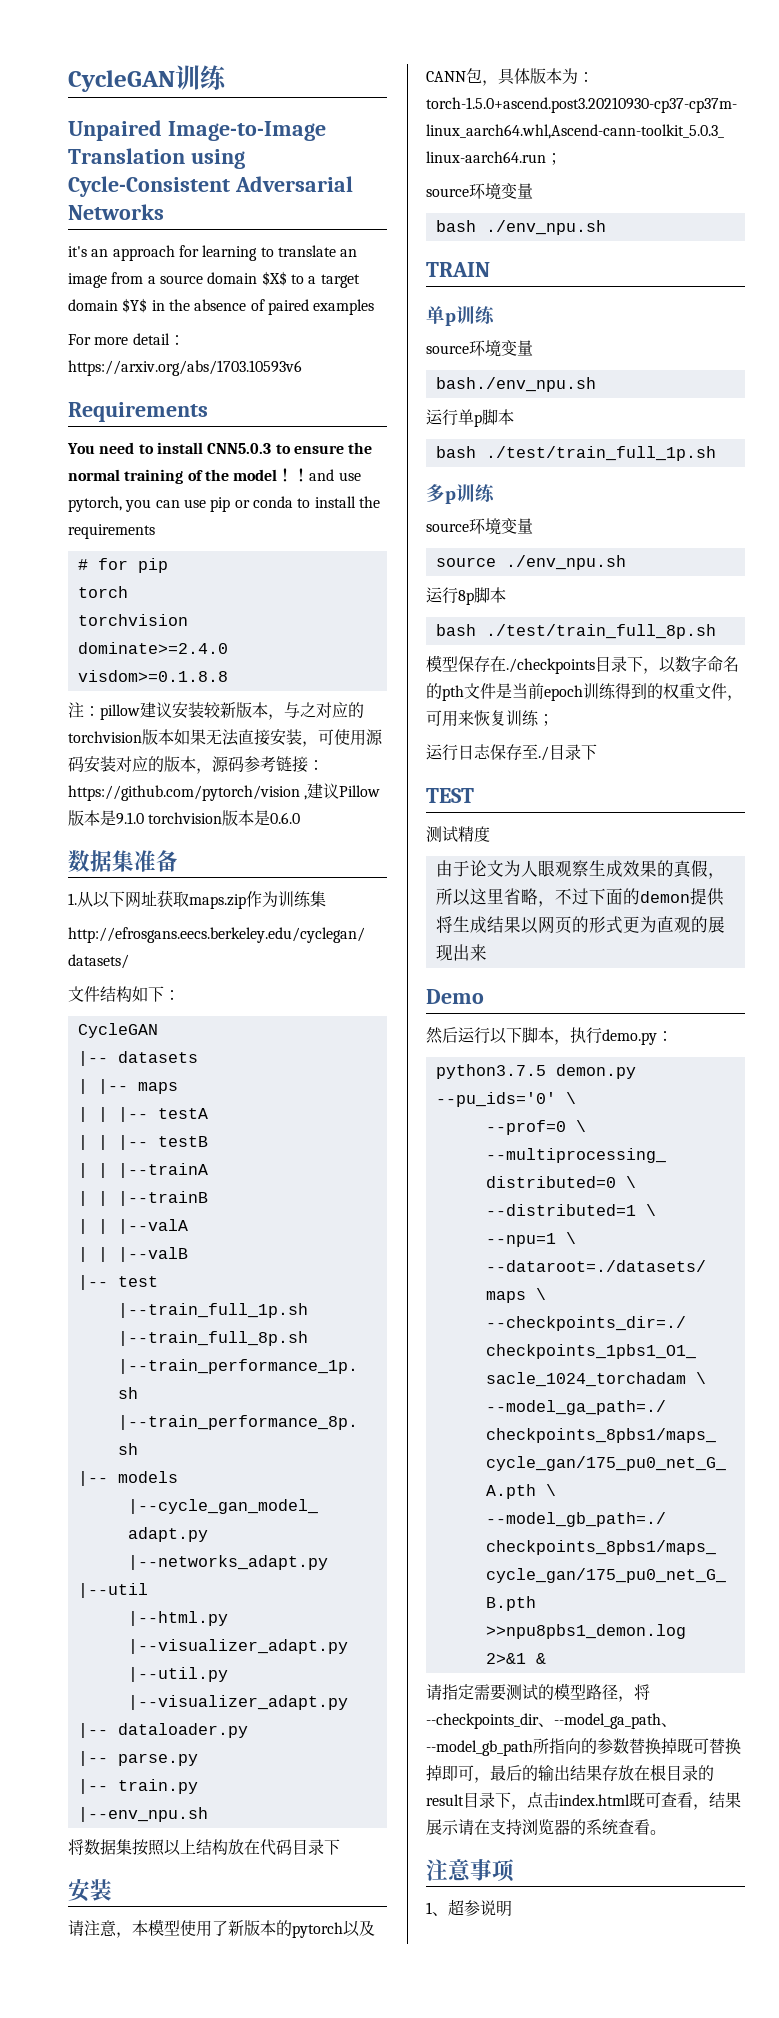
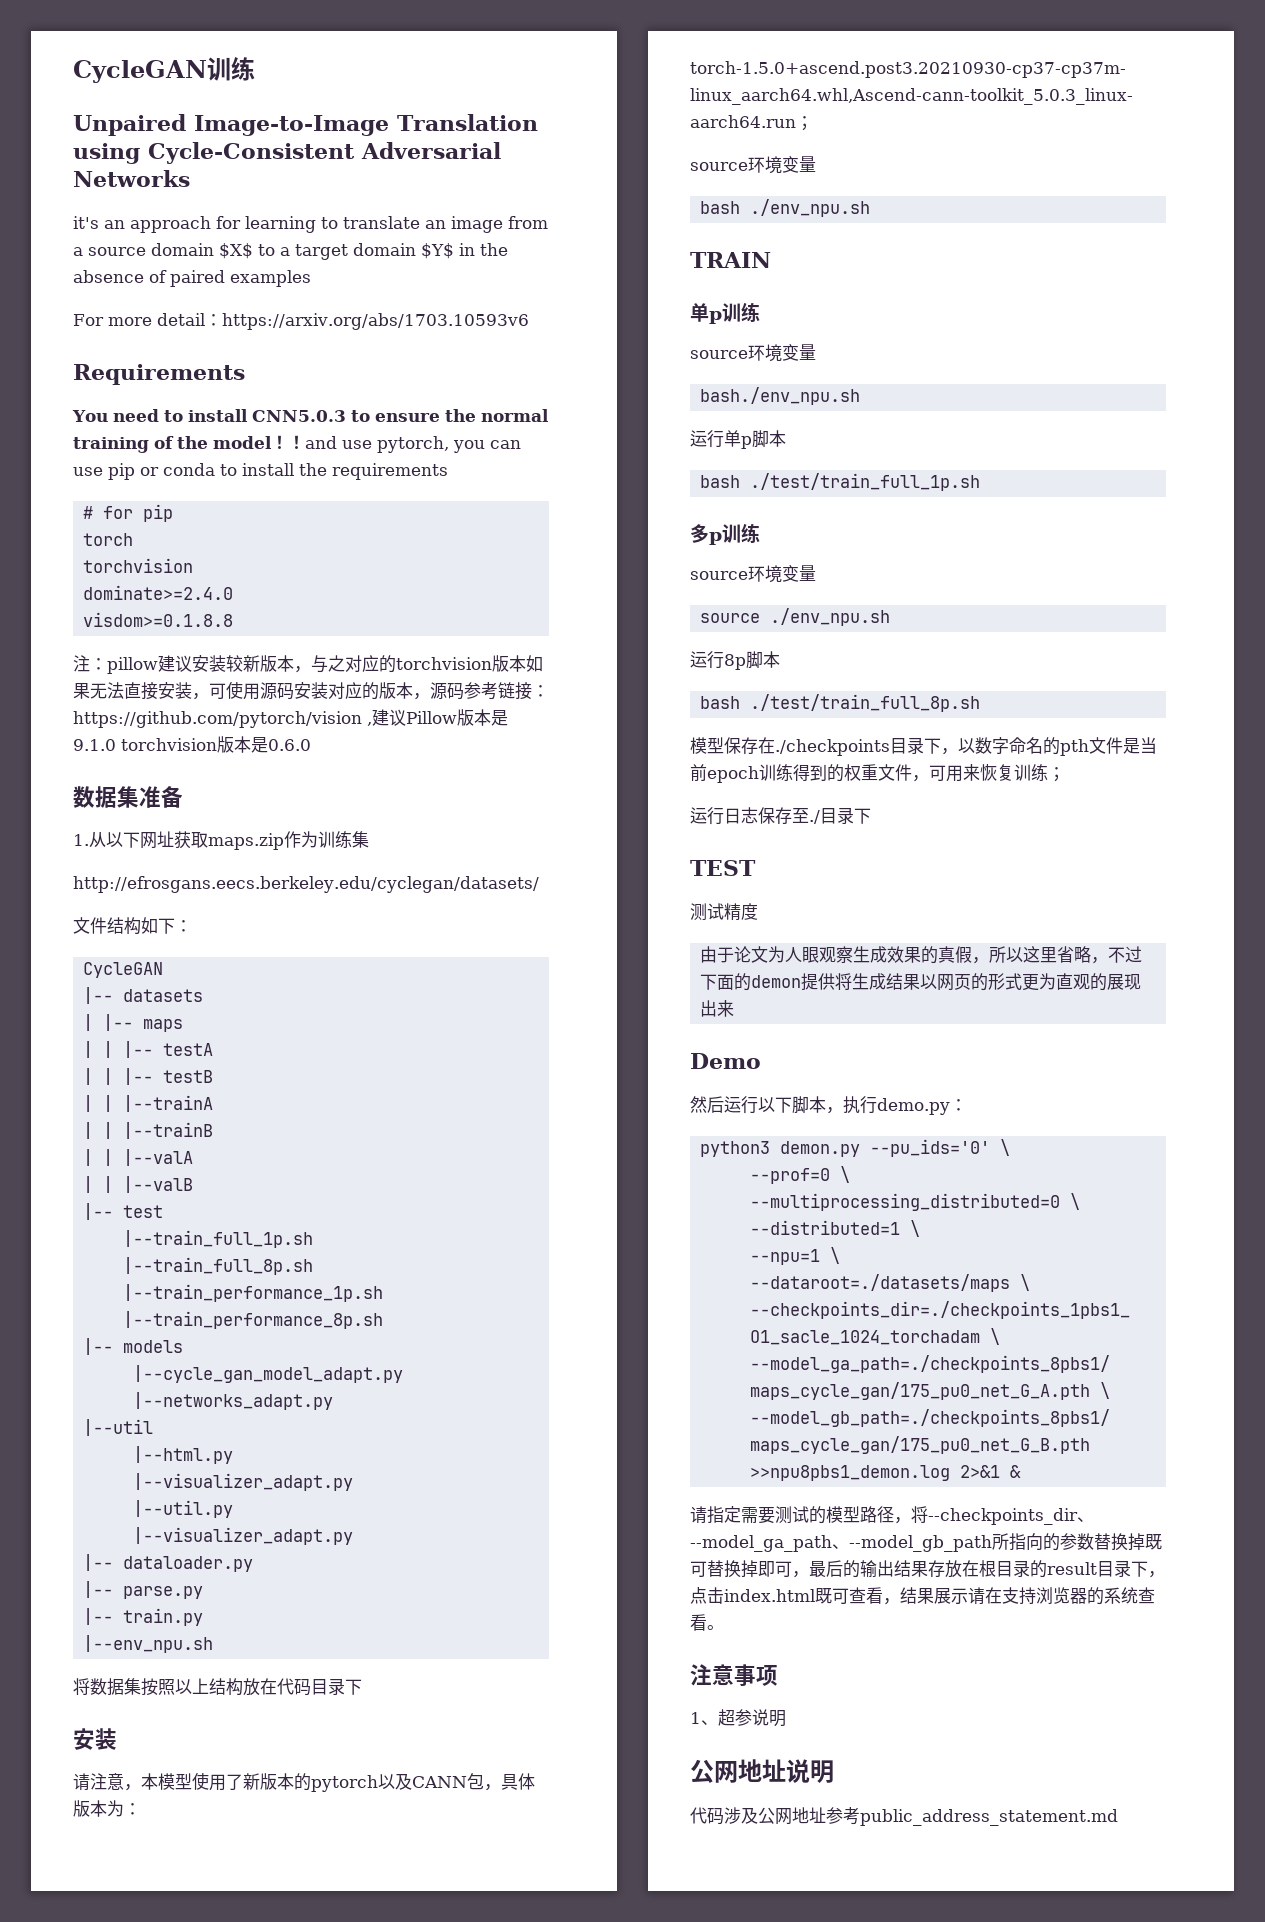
[435,1064,546,1079] python3.7.5 -> [700,1141,771,1157] python3
(512, 1908) none -> [690,1759,834,1783] [690,1807,1118,1826] // 公网地址说明 // 代码涉及公网地址参考public_address_statement.md

